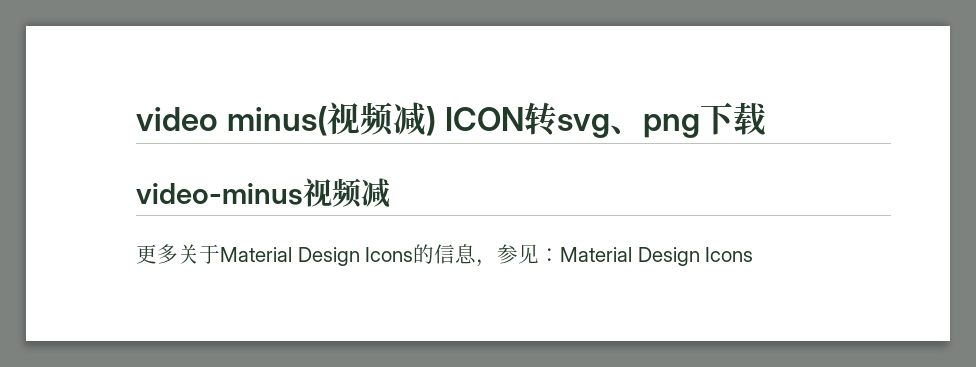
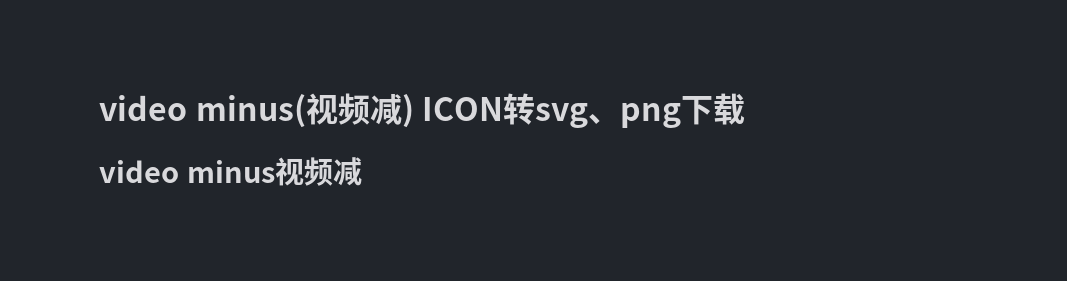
[136,178,390,209] [136,244,754,267] video-minus视频减 // 更多关于Material Design Icons的信息，参见：Material Design Icons -> [99,157,362,186] video minus视频减

